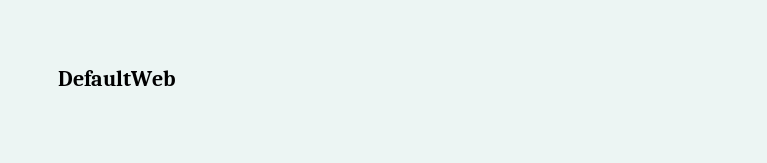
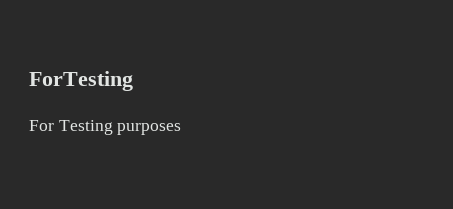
[58,70,176,86] DefaultWeb -> [29,71,133,91] [29,120,182,135] ForTesting // For Testing purposes

